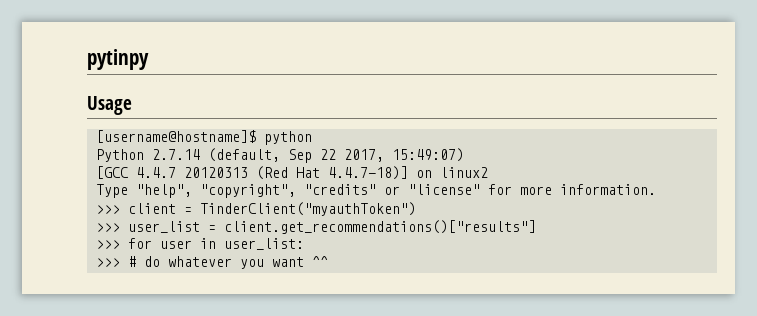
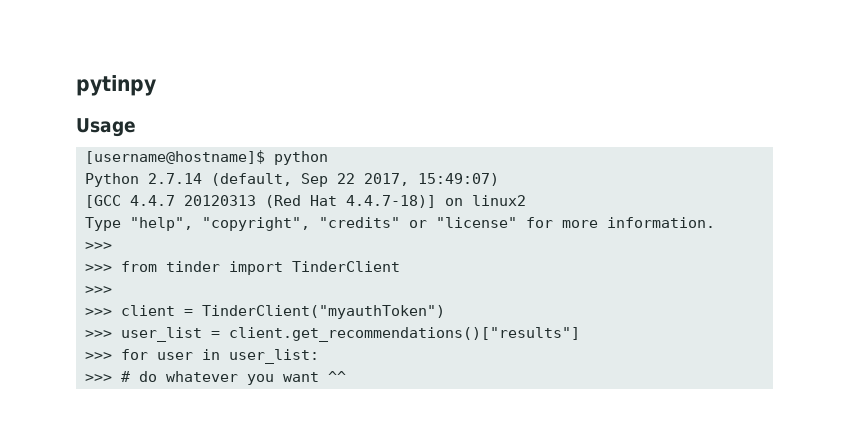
(120, 209) none -> [85,261,400,275] [85,286,112,294] [85,308,112,316] // >>> from tinder import TinderClient // >>> // >>>

